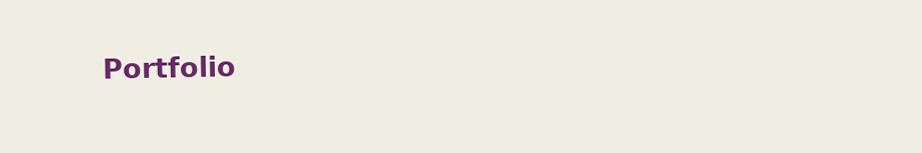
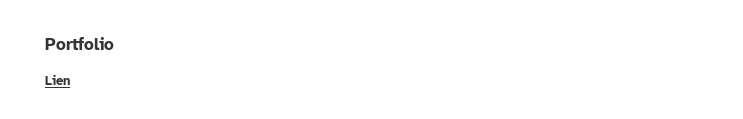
(236, 67) none -> [45,74,70,85] // Lien

